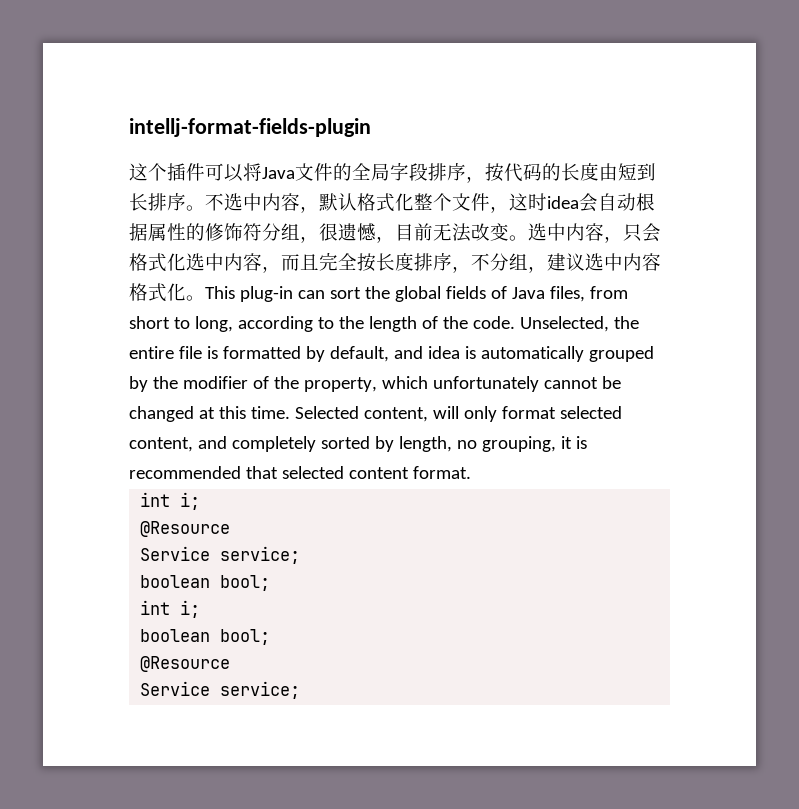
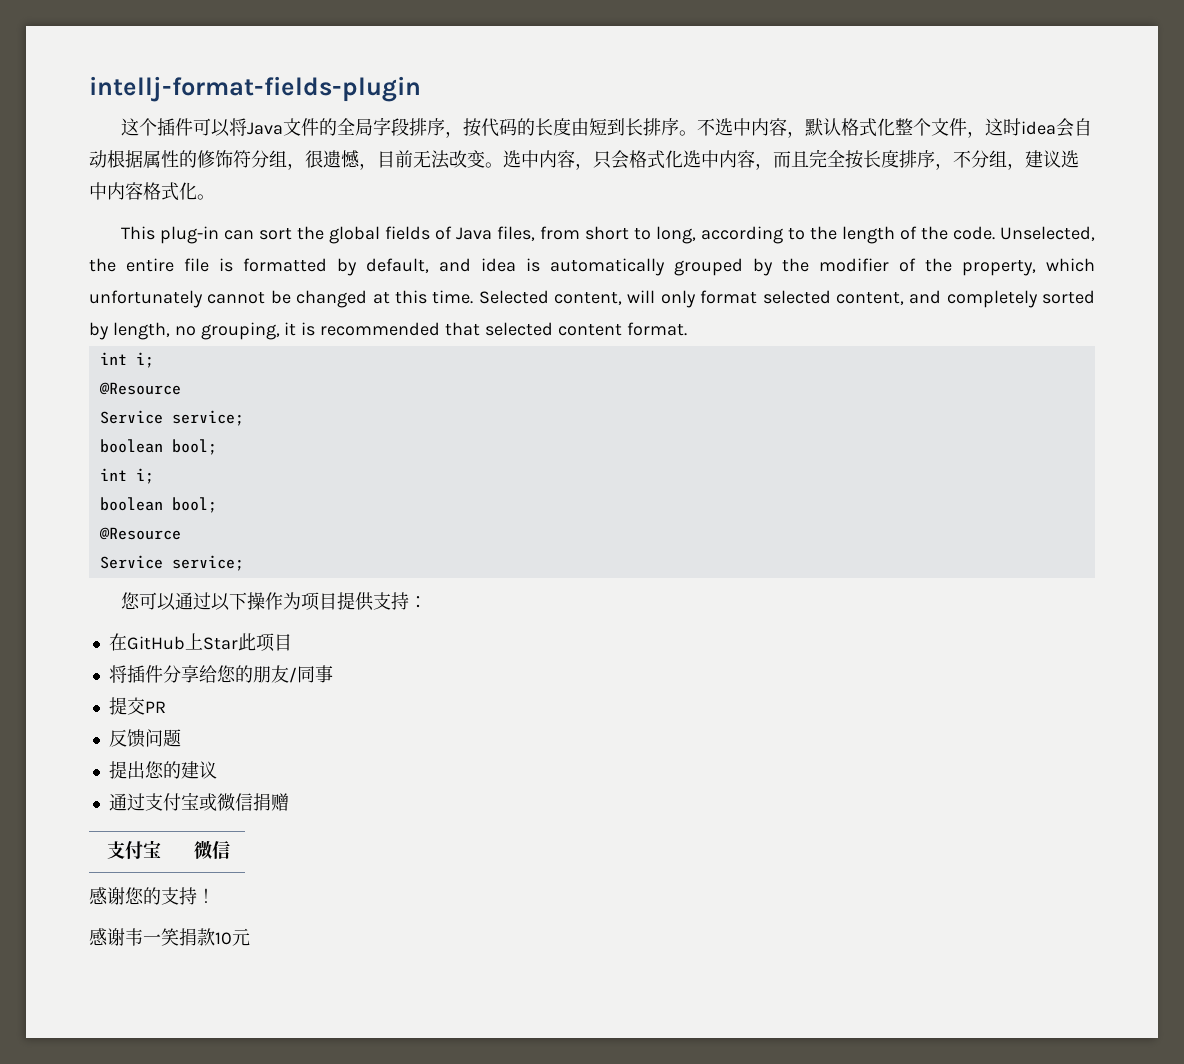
(205, 298) none -> (215, 197) //
(301, 690) none -> [121,592,428,611] [108,633,292,652] [108,665,333,683] [108,697,166,715] [108,729,181,748] [108,761,217,779] [108,792,289,811] [107,840,161,860] [193,840,230,859] [89,887,215,905] [89,928,250,946] // 您可以通过以下操作为项目提供支持： // 在GitHub上Star此项目 // 将插件分享给您的朋友/同事 // 提交PR // 反馈问题 // 提出您的建议 // 通过支付宝或微信捐赠 // 支付宝 | 微信 // 感谢您的支持！ // 感谢韦一笑捐款10元

